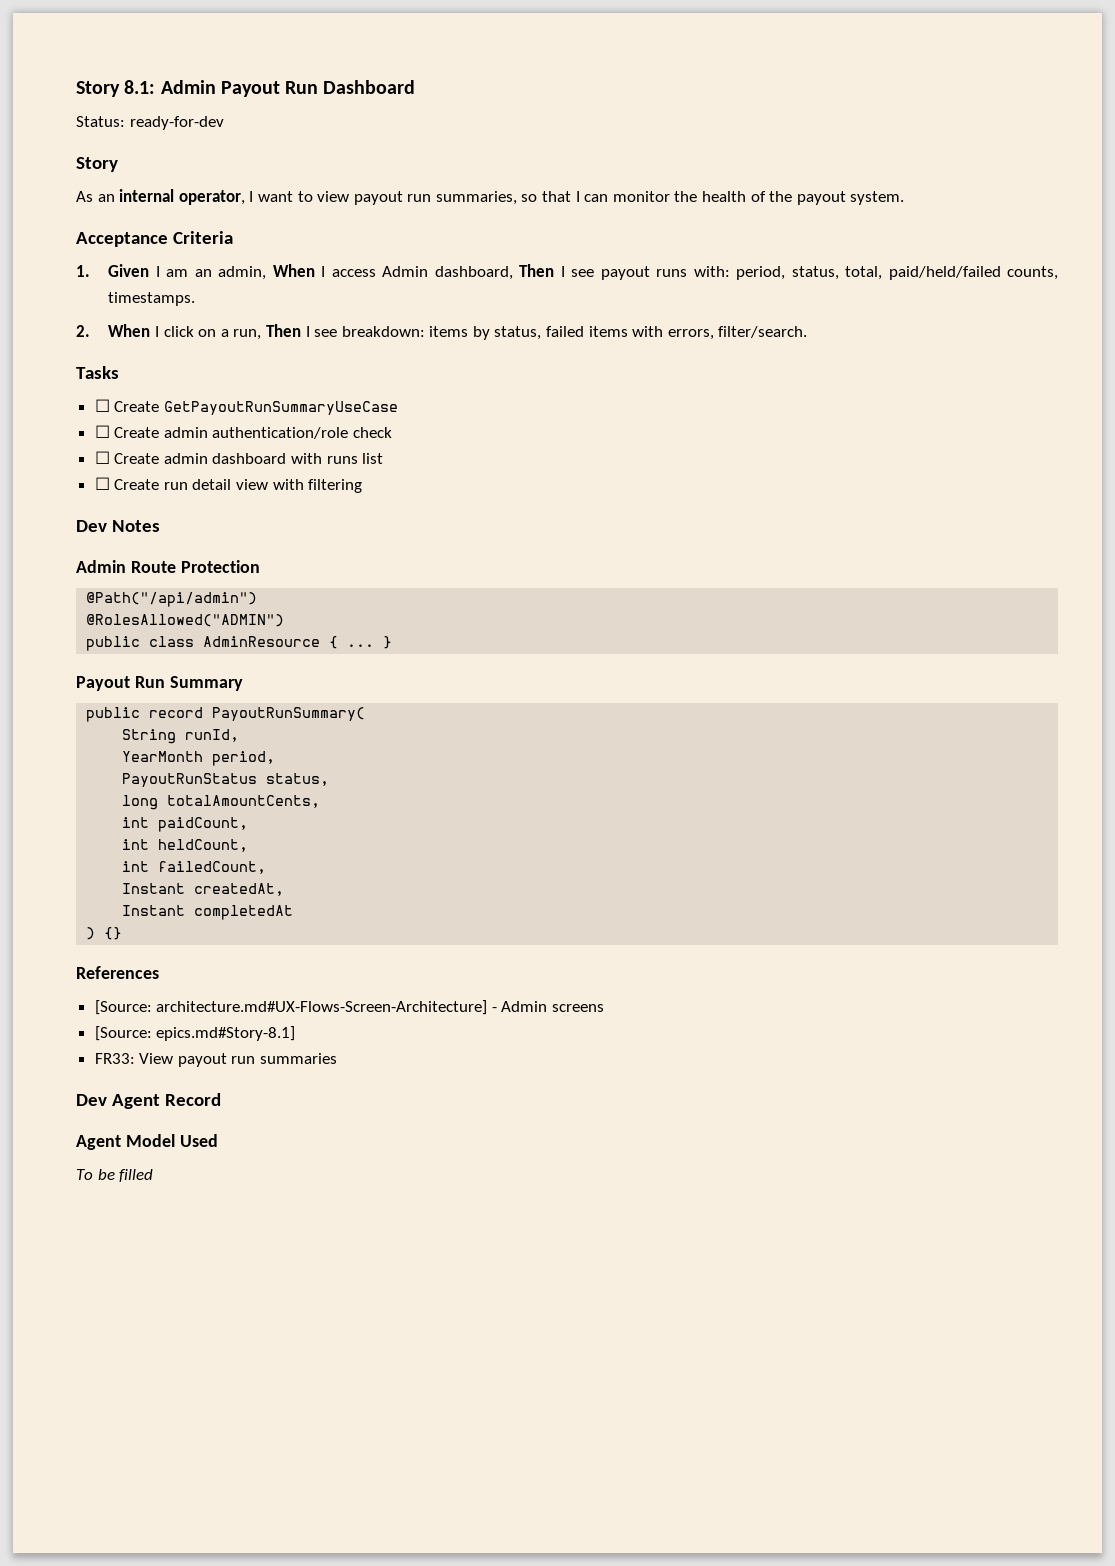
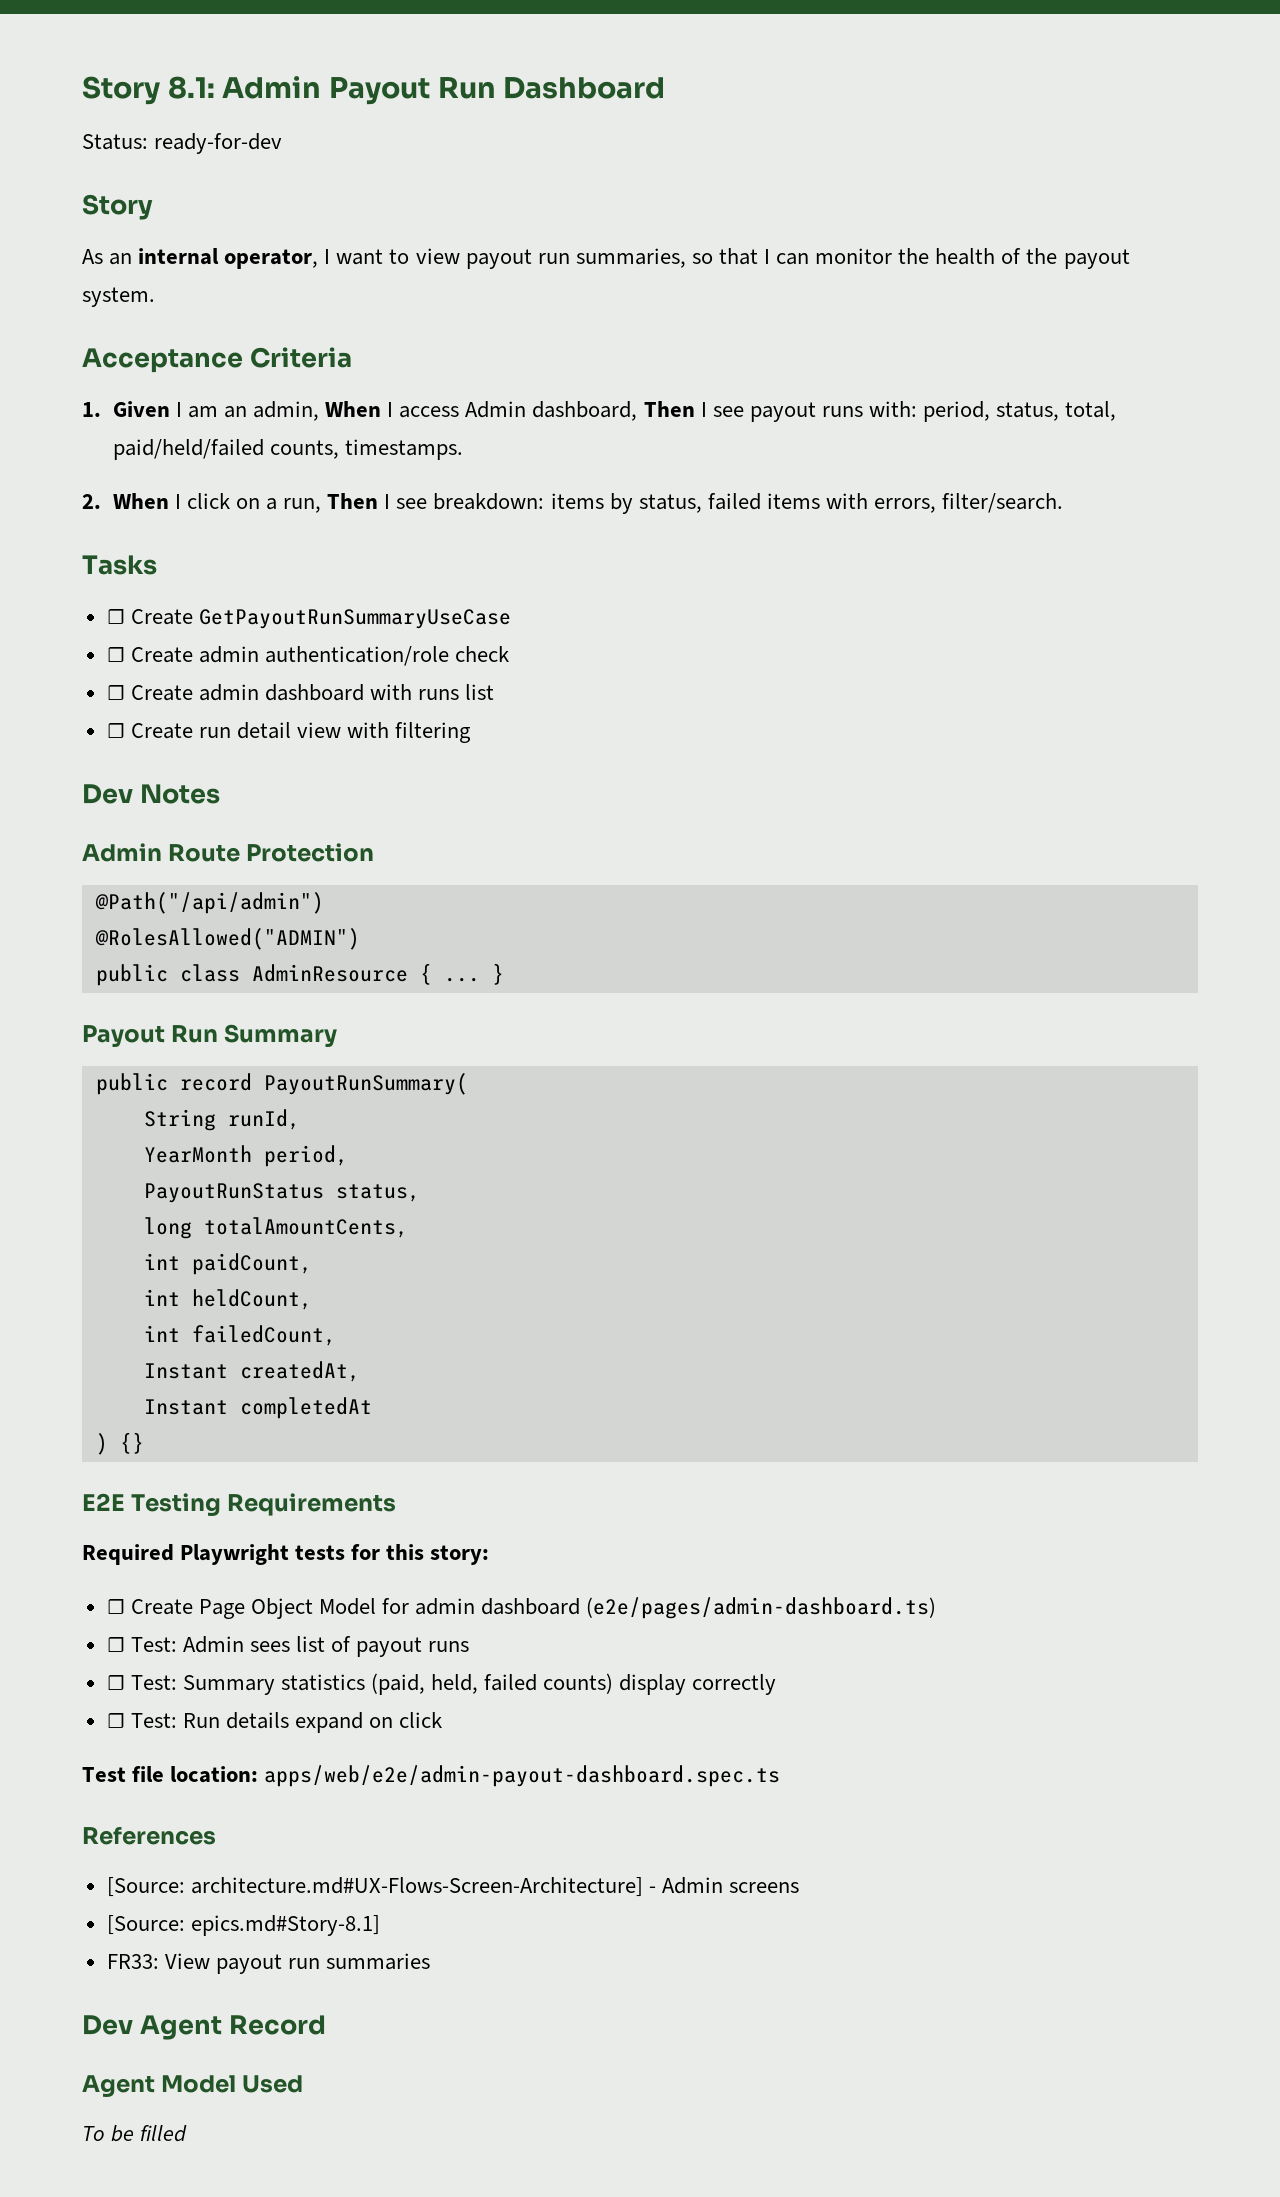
(123, 933) none -> [82,1493,397,1517] [82,1544,490,1565] [106,1597,937,1619] [106,1636,470,1657] [106,1673,777,1695] [106,1712,443,1733] [82,1765,781,1787] // E2E Testing Requirements // Required Playwright tests for this story: // ☐ Create Page Object Model for admin dashboard (e2e/pages/admin-dashboard.ts) // ☐ Test: Admin sees list of payout runs // ☐ Test: Summary statistics (paid, held, failed counts) display correctly // ☐ Test: Run details expand on click // Test file location: apps/web/e2e/admin-payout-dashboard.spec.ts

